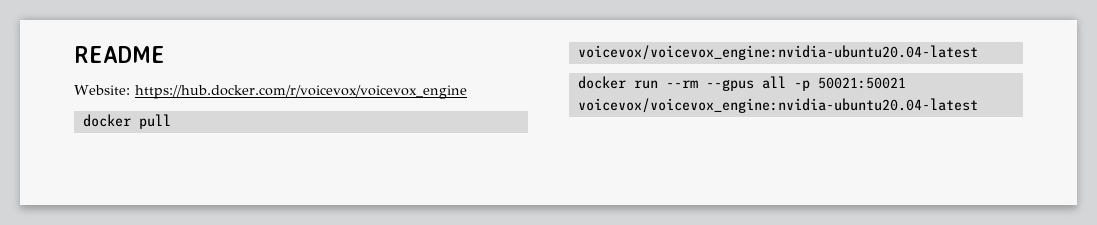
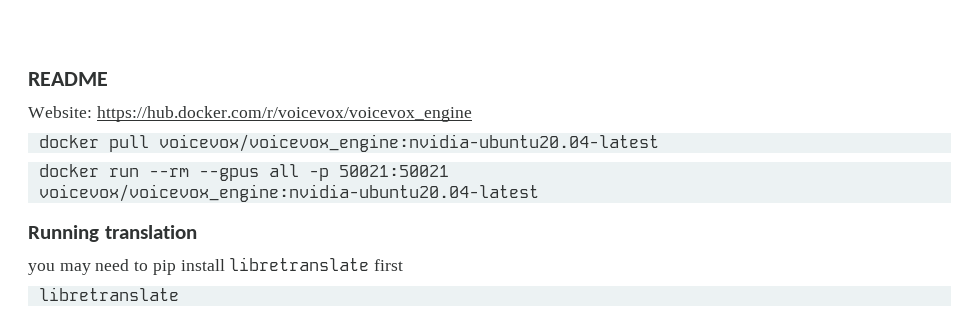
(978, 105) none -> [28,225,197,242] [28,257,404,275] [38,287,179,301] // Running translation // you may need to pip install libretranslate first // libretranslate

